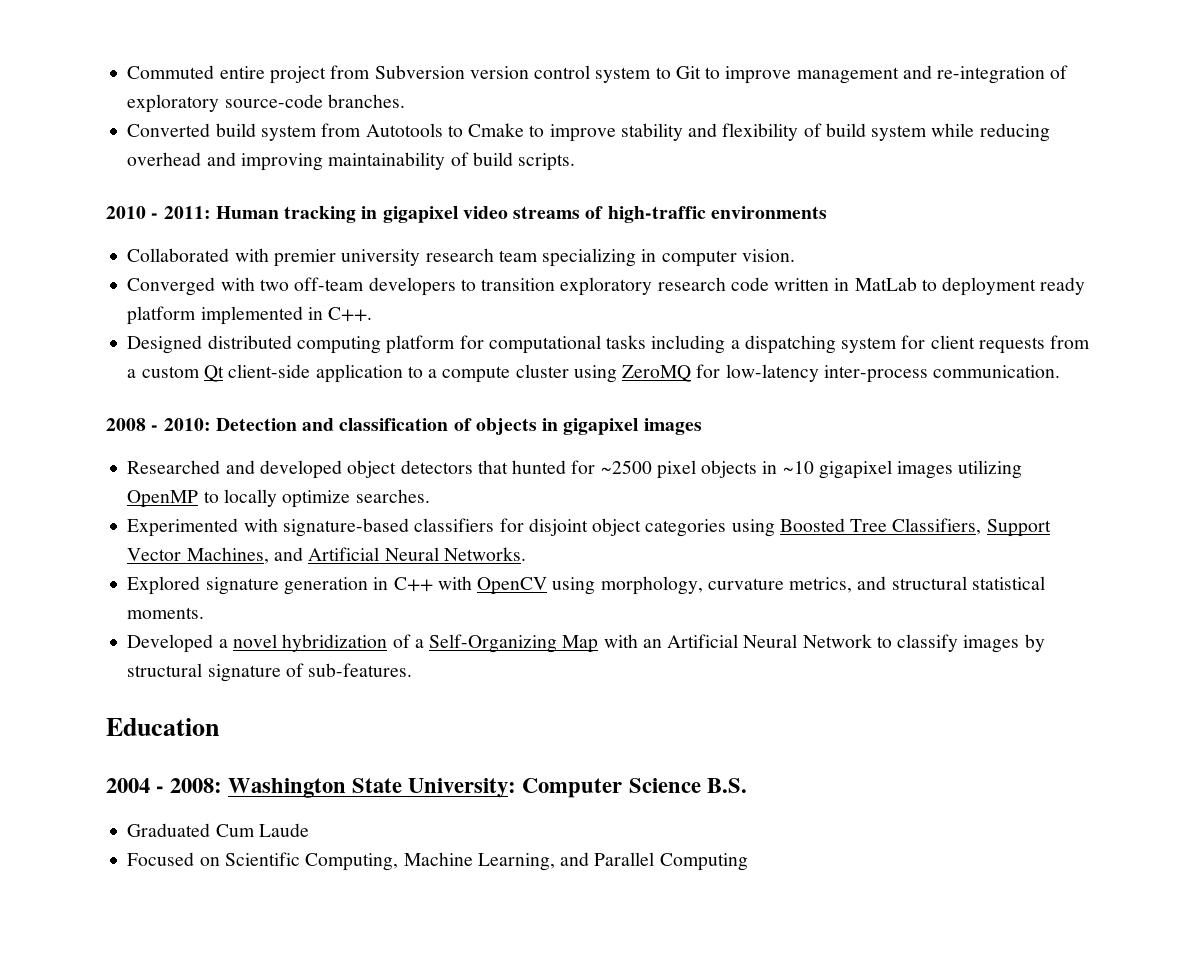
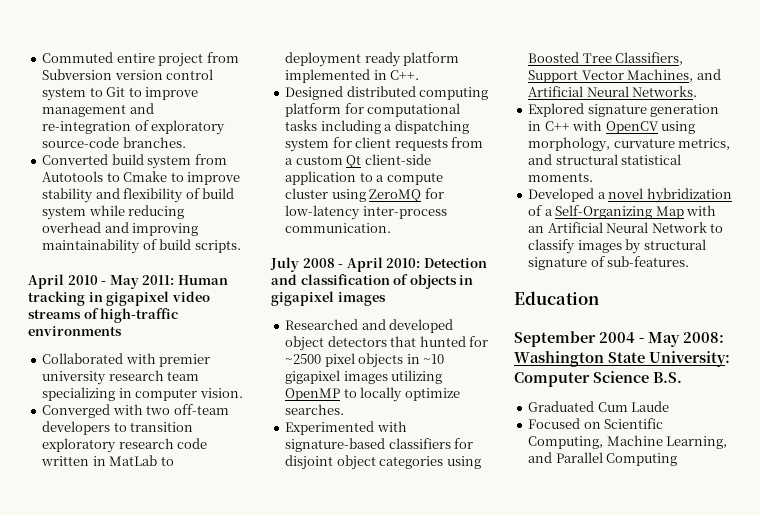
(576, 162) none -> [28,274,64,289] April
(159, 216) none -> [109,275,139,289] May
(1061, 371) none -> [270,257,299,272] July
(159, 428) none -> [346,257,383,272] April
(219, 727) none -> [514,331,596,347] September
(165, 789) none -> [648,332,680,347] May

